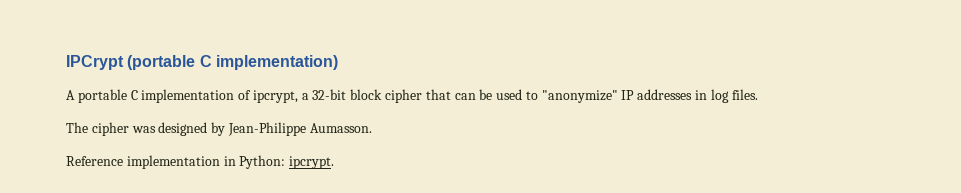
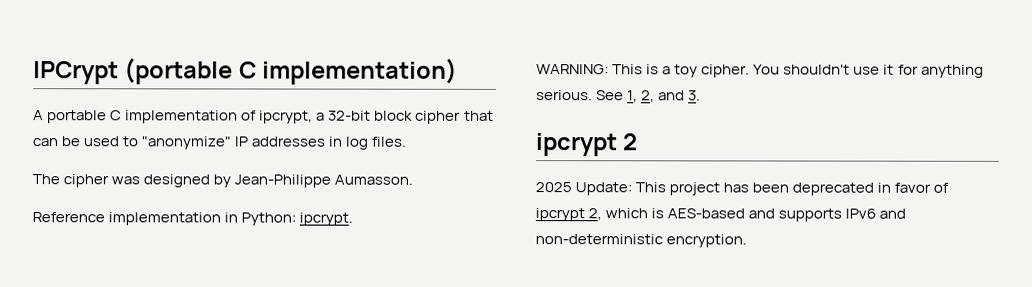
(335, 162) none -> [536,64,984,78] [536,90,702,103] [535,133,639,157] [535,182,950,196] [535,208,907,222] [535,234,748,248] // WARNING: This is a toy cipher. You shouldn't use it for anything serious. See 1, 2, and 3. // ipcrypt 2 // 2025 Update: This project has been deprecated in favor of ipcrypt 2, which is AES-based and supports IPv6 and non-deterministic encryption.

